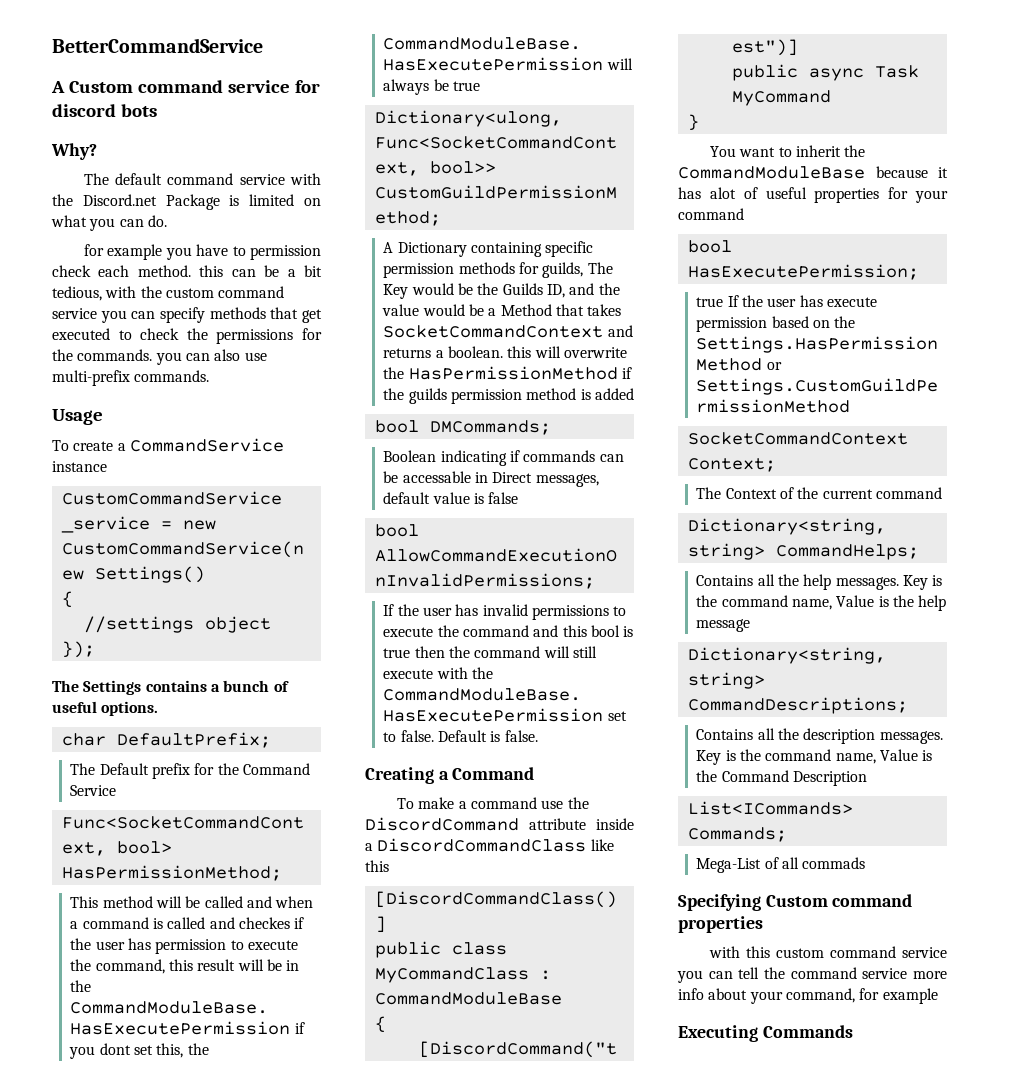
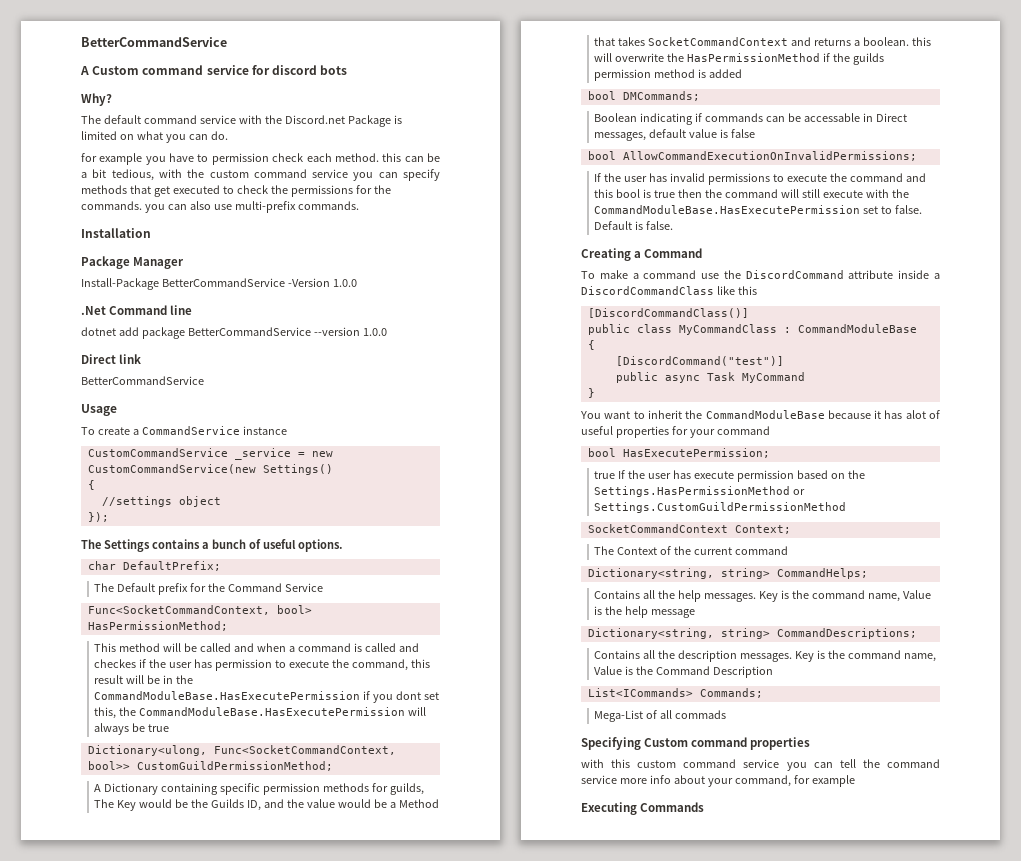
(210, 376) none -> [81,228,151,238] [81,256,185,269] [81,278,357,290] [81,305,193,315] [81,327,387,339] [81,354,142,364] [81,376,204,385] // Installation // Package Manager // Install-Package BetterCommandService -Version 1.0.0 // .Net Command line // dotnet add package BetterCommandService --version 1.0.0 // Direct link // BetterCommandService

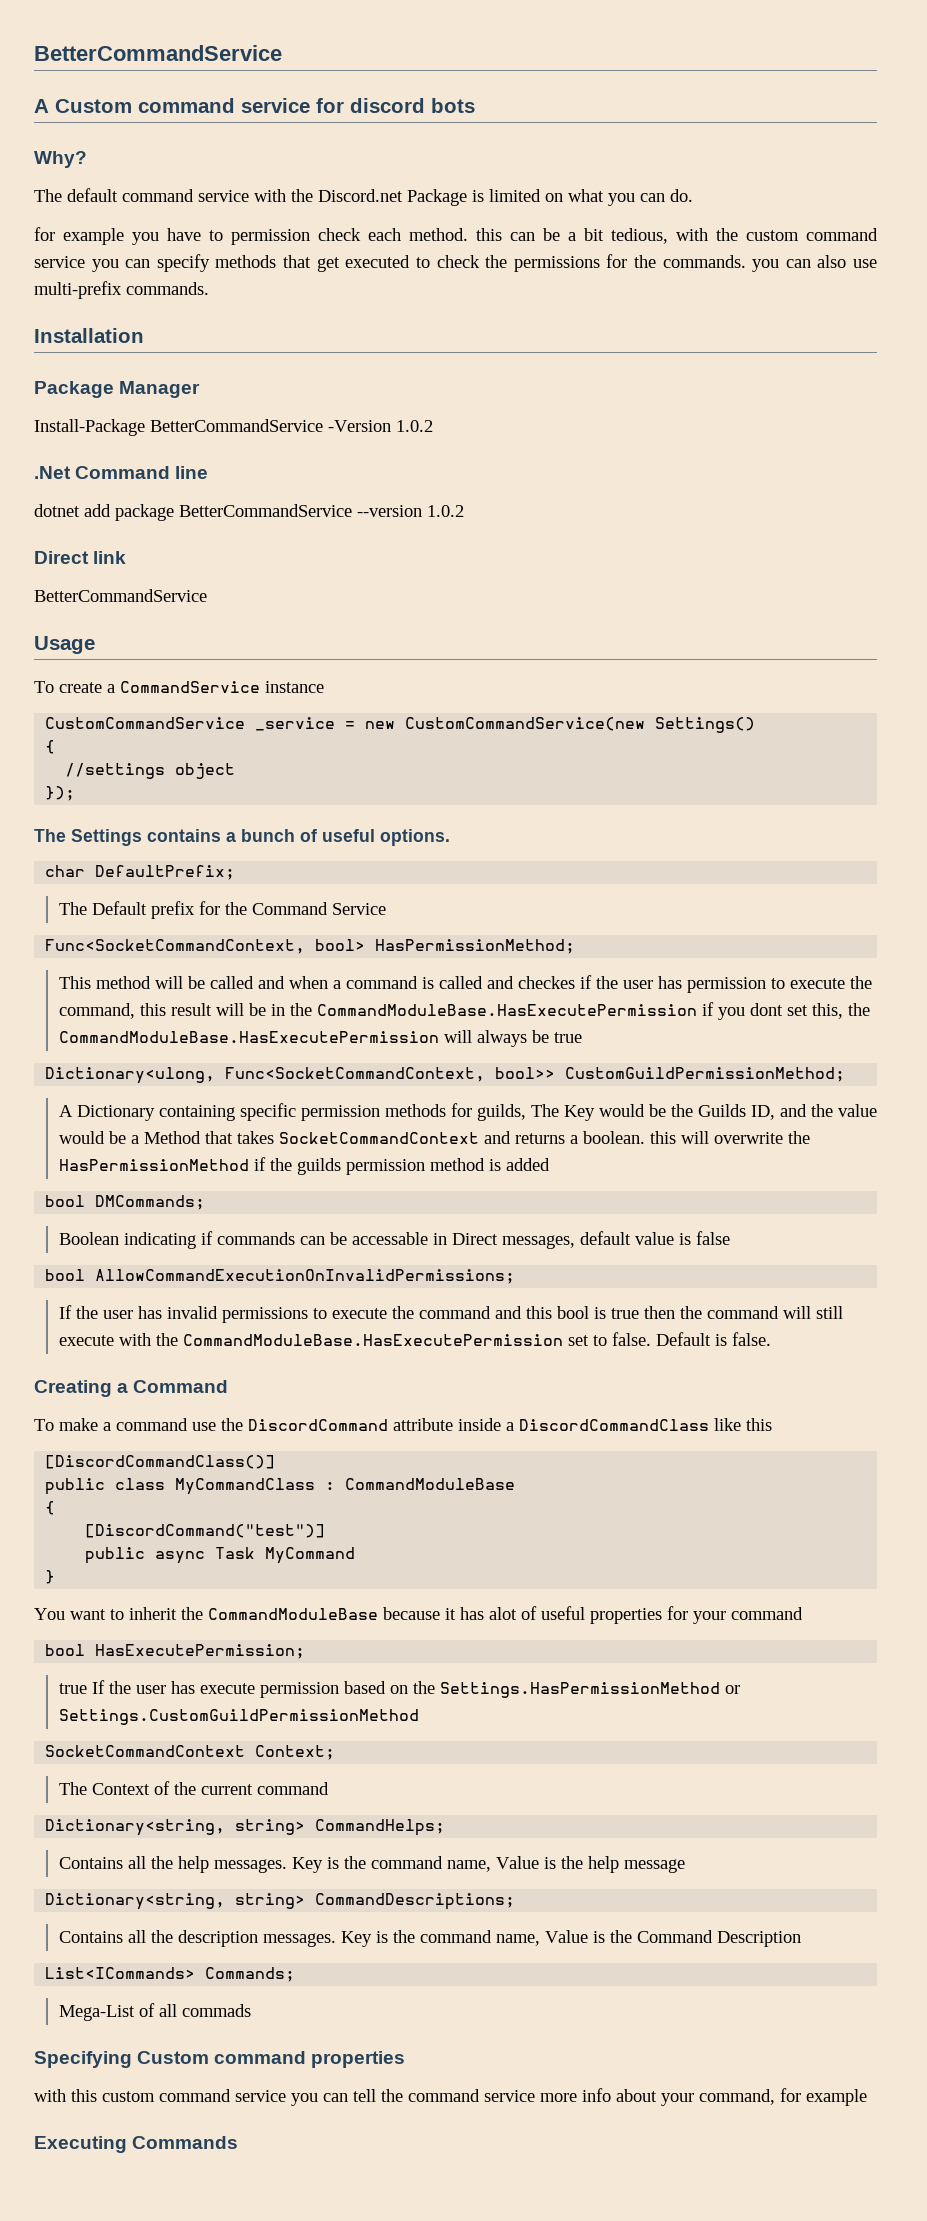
[332,279,357,287] 1.0.0 -> [396,420,433,432] 1.0.2
[362,328,387,336] 1.0.0 -> [427,505,464,517] 1.0.2

